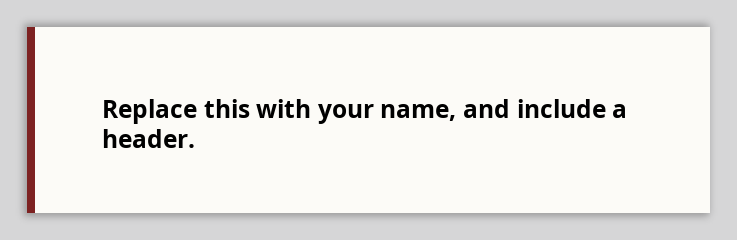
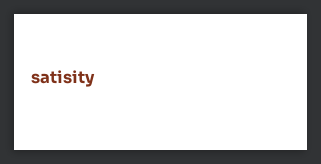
[102,99,628,124] [102,129,195,148] Replace this with your name, and include a header. -> [31,70,95,87] satisity

